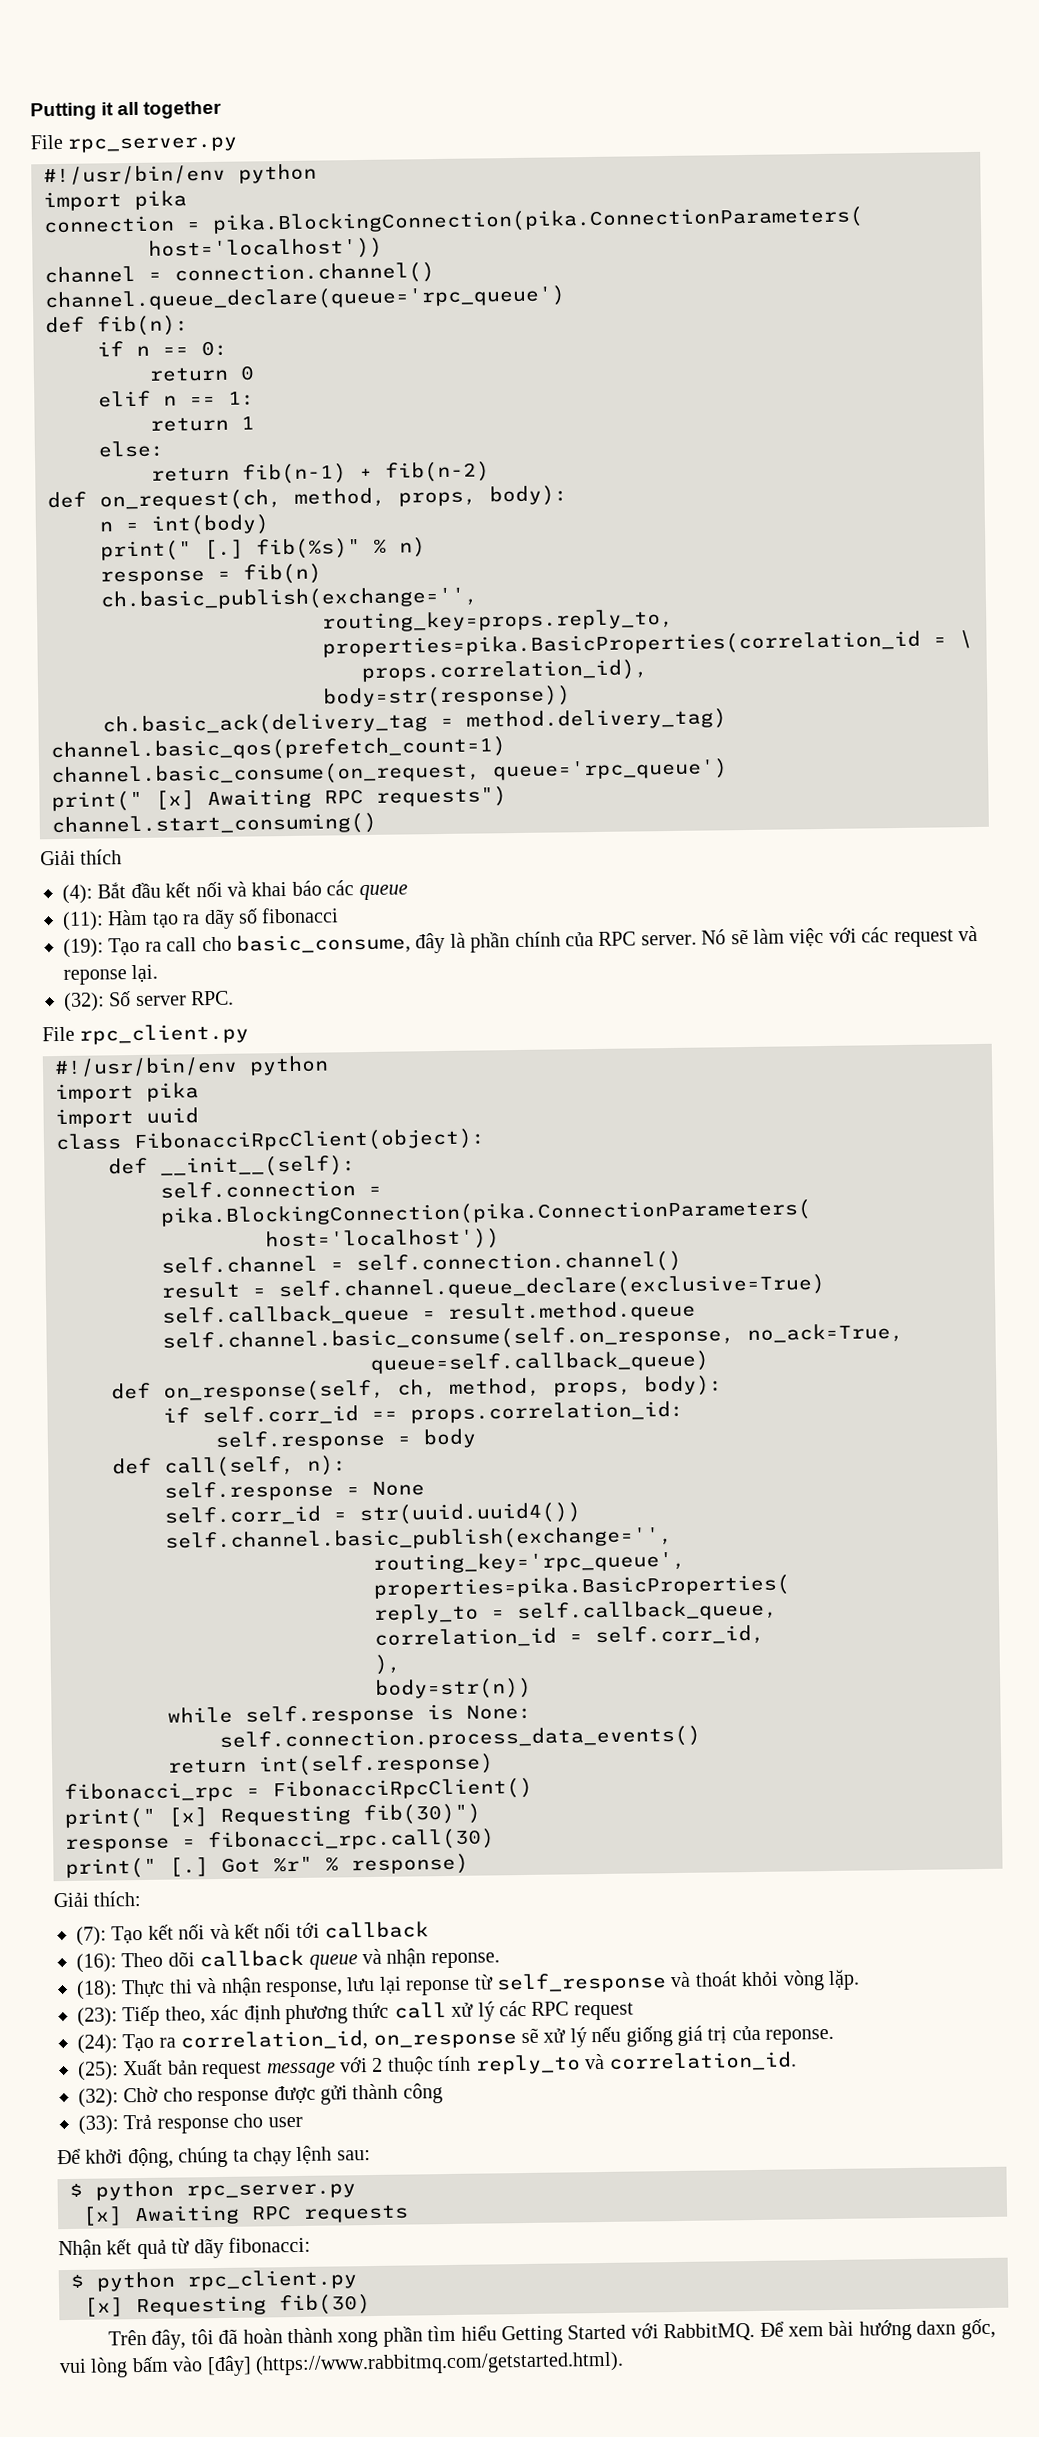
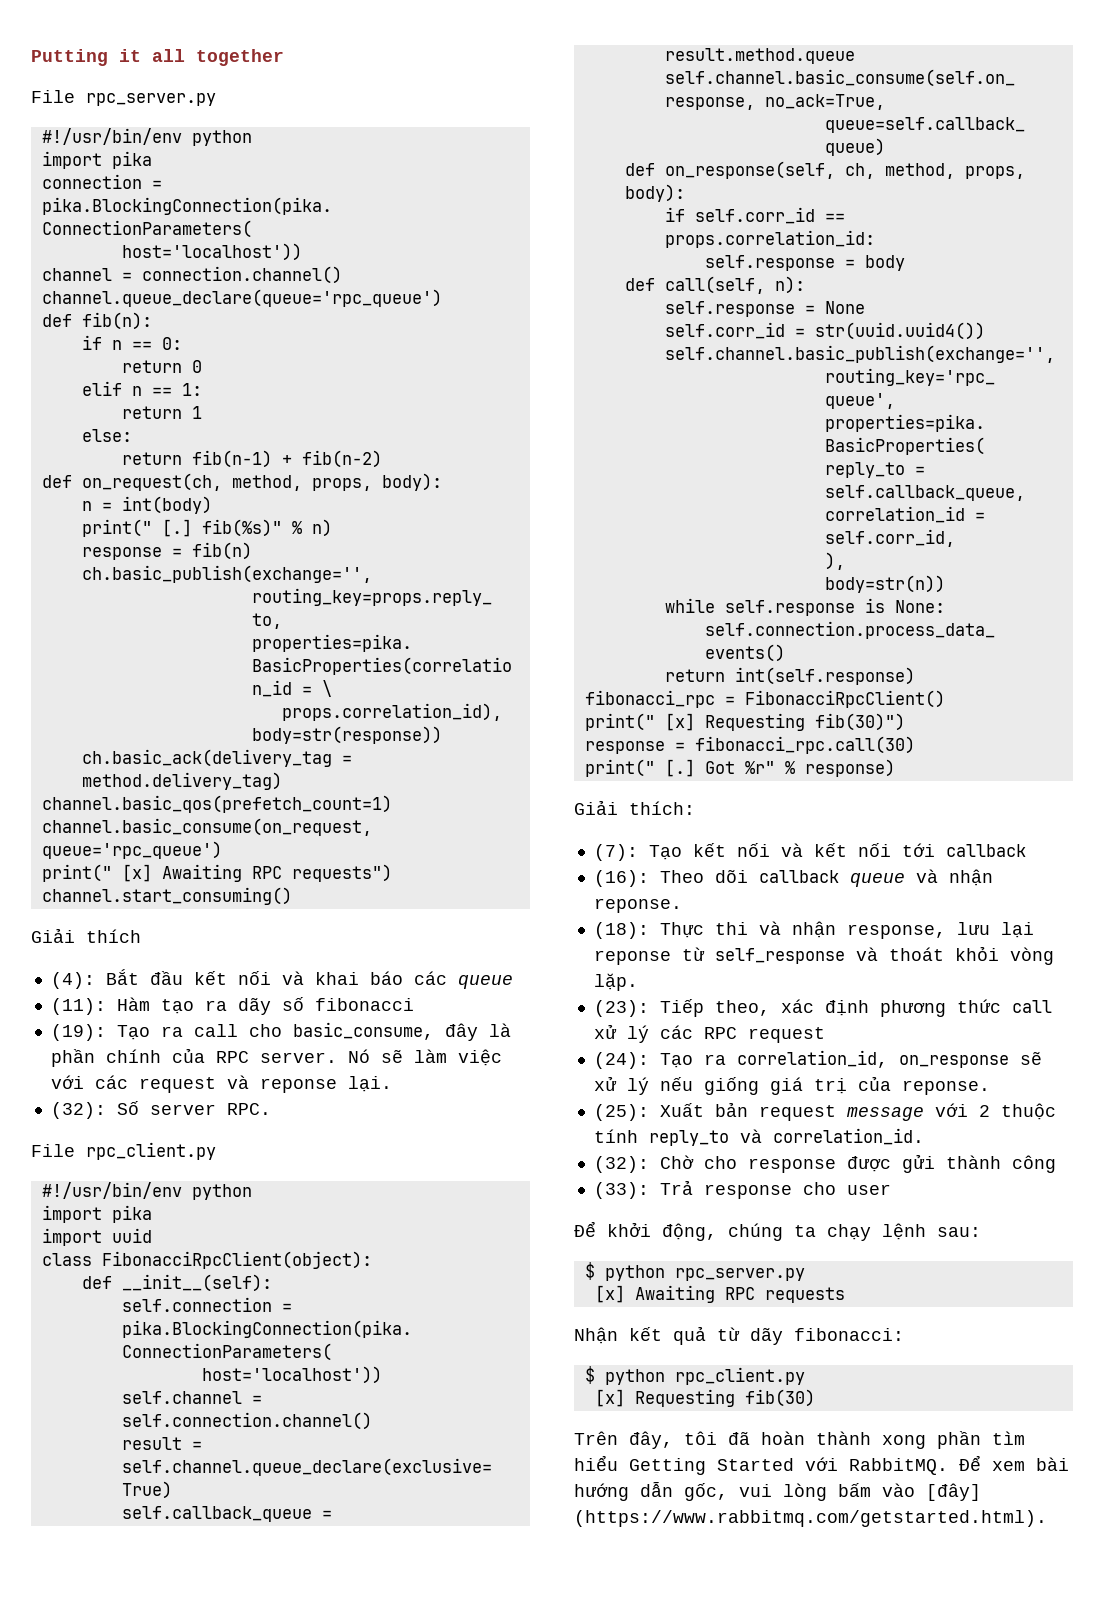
[916,2320,957,2335] daxn -> [640,1481,673,1497] dẫn

